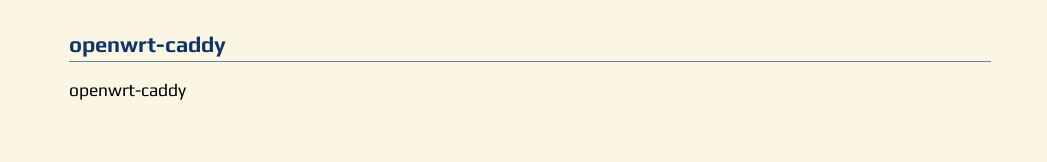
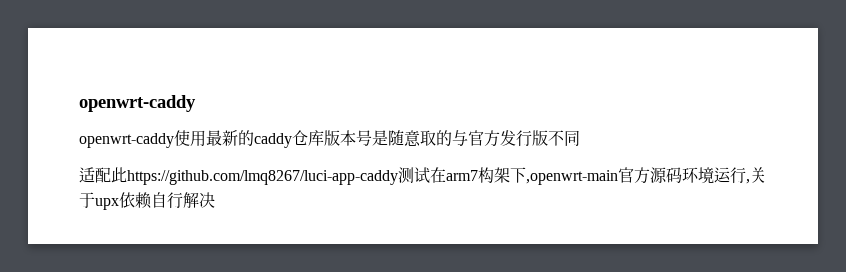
(186, 91) none -> [174,130,580,148] [79,167,766,185] [79,192,215,210] 使用最新的caddy仓库版本号是随意取的与官方发行版不同 // 适配此https://github.com/lmq8267/luci-app-caddy测试在arm7构架下,openwrt-main官方源码环境运行,关于upx依赖自行解决

